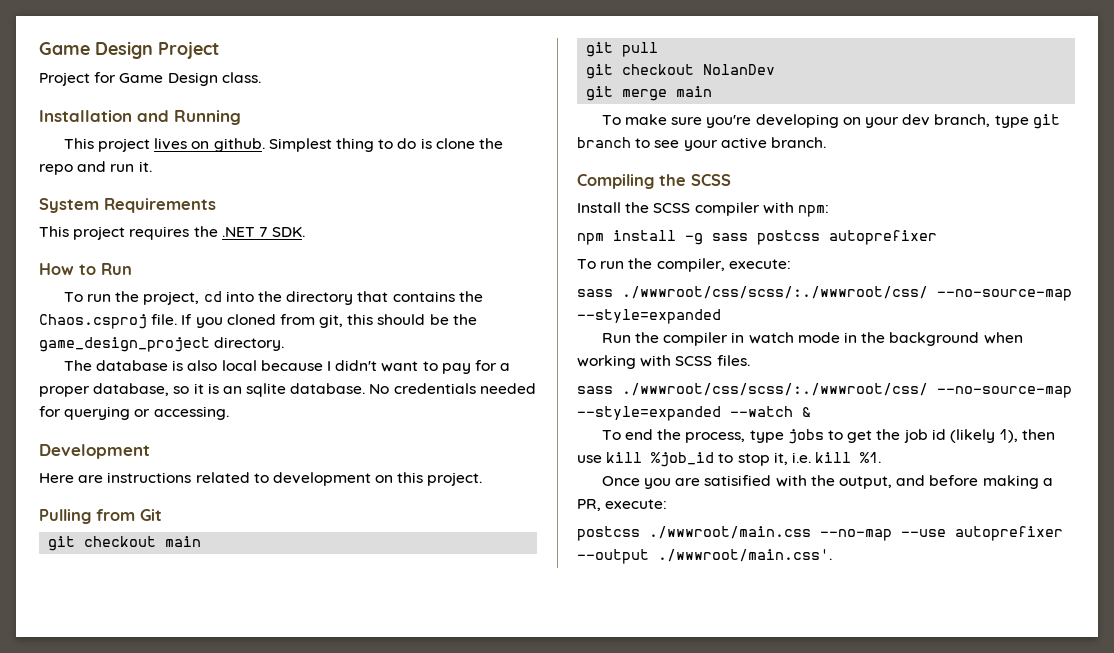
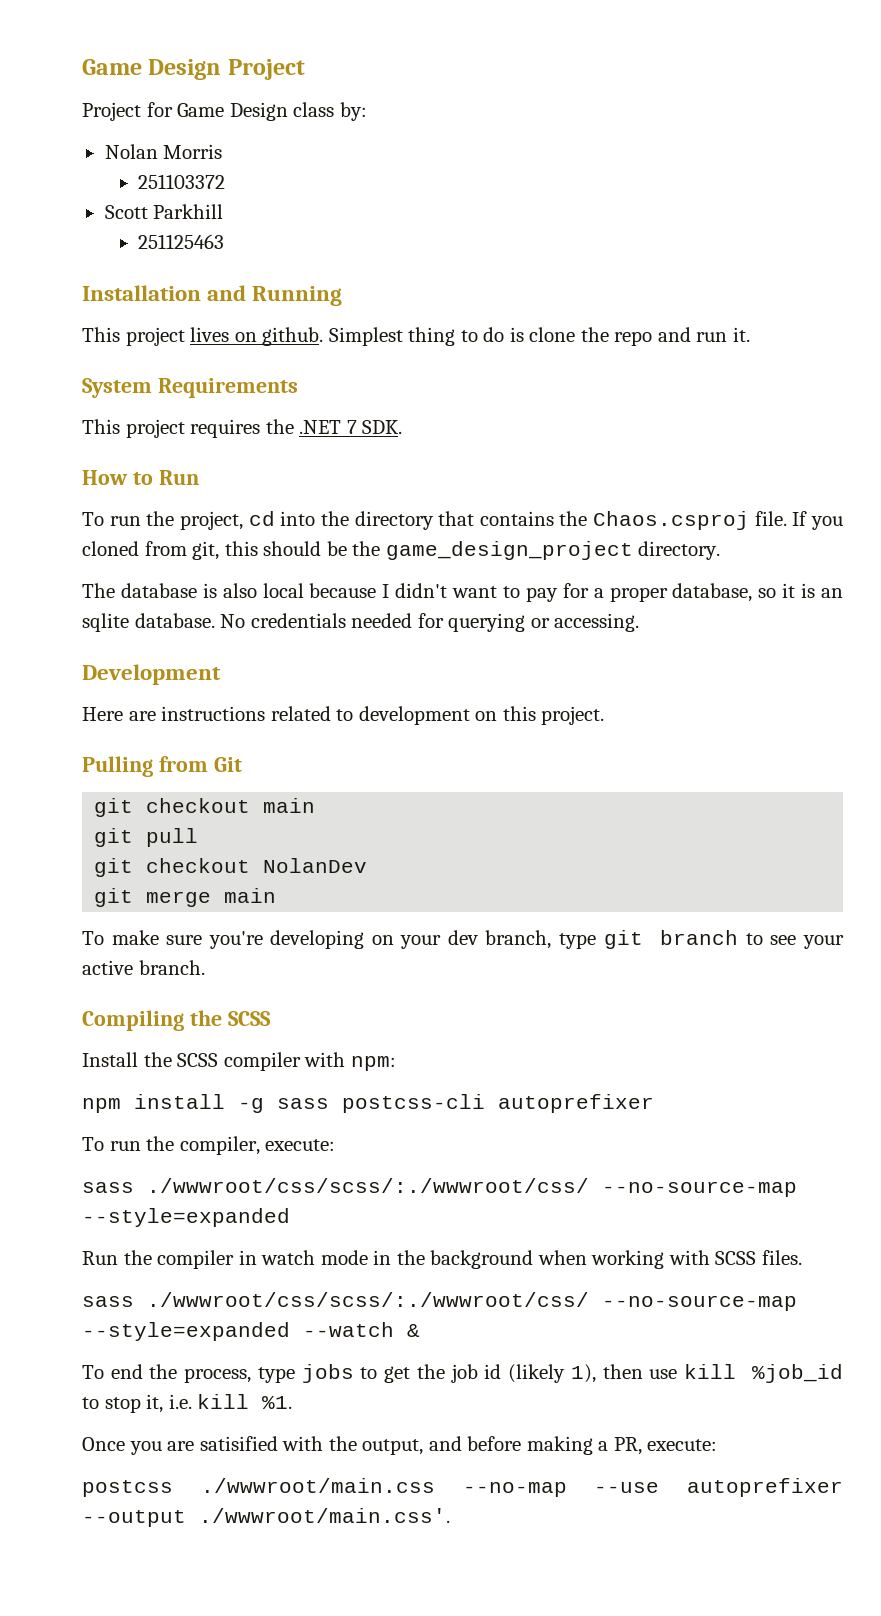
[221,72,261,83] class. -> [293,102,367,121] [104,144,223,159] [138,174,226,189] [104,204,224,219] [138,234,225,249] class by: // Nolan Morris // 251103372 // Scott Parkhill // 251125463
[757,230,820,245] postcss -> [342,1094,485,1113] postcss-cli

